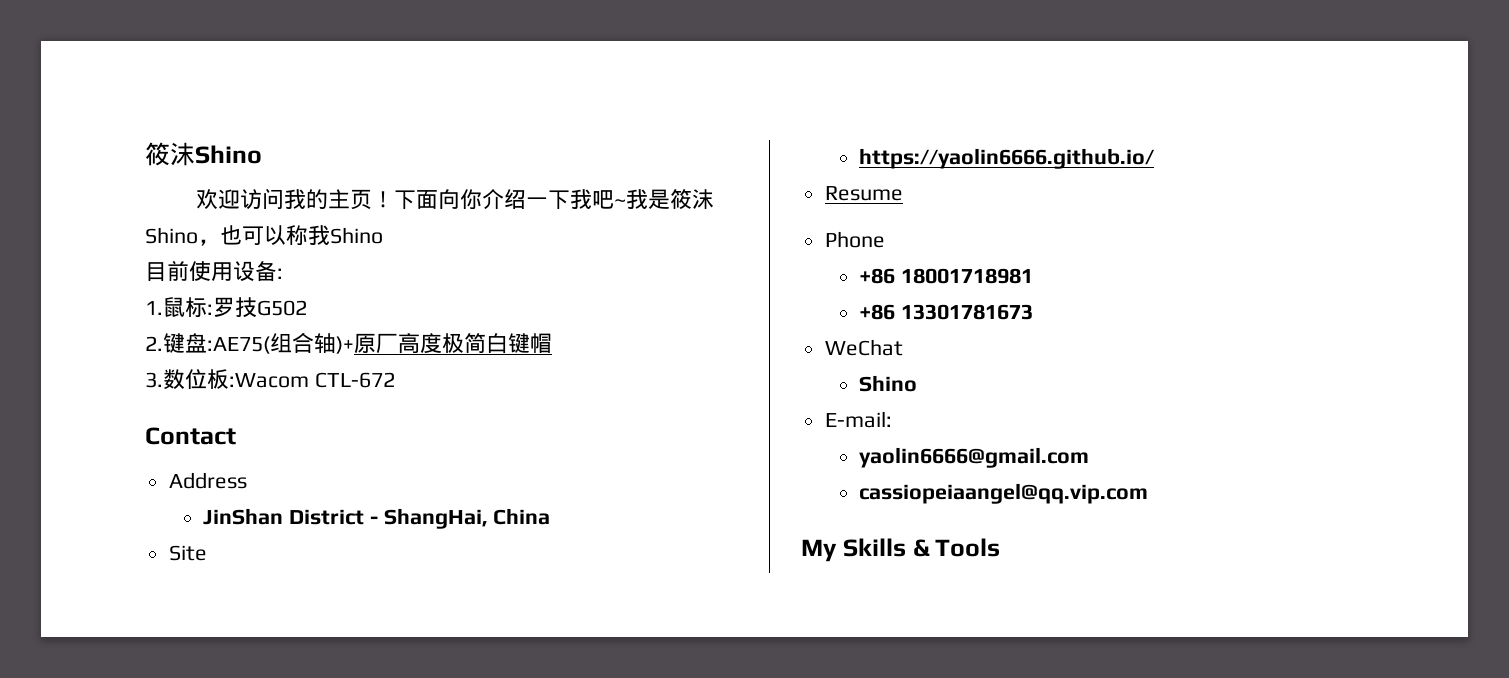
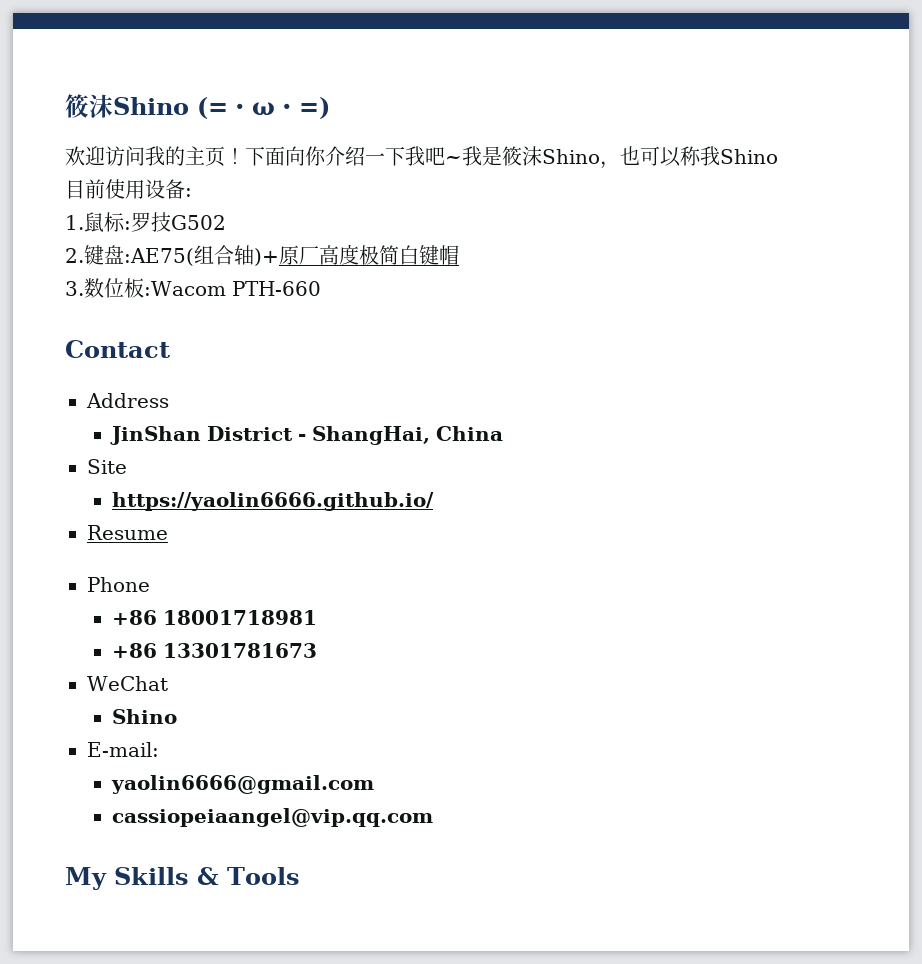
[145,142,262,166] 筱沫Shino -> [65,94,330,119] 筱沫Shino (=・ω・=)
[314,372,395,388] CTL-672 -> [231,281,321,296] PTH-660
[859,483,1149,504] cassiopeiaangel@qq.vip.com -> [112,808,434,827] cassiopeiaangel@vip.qq.com

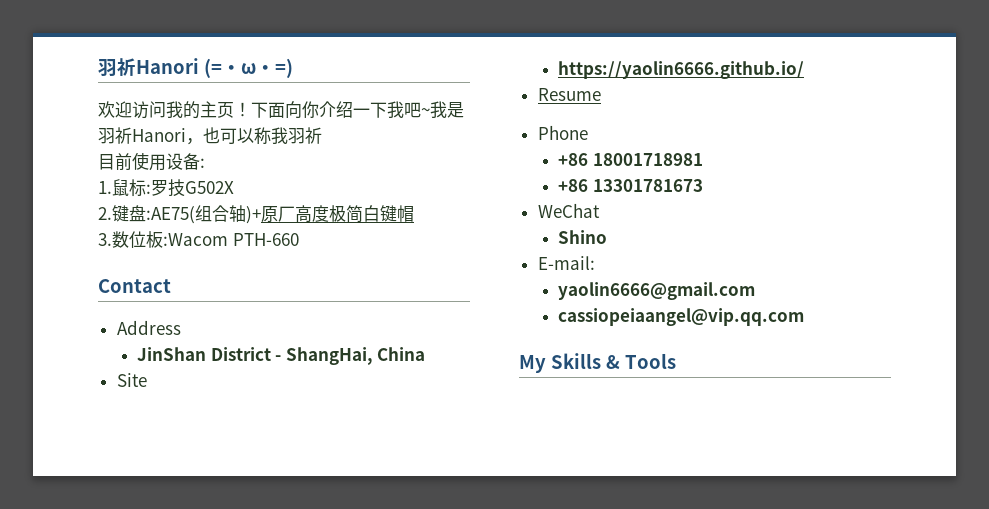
[65,94,189,118] 筱沫Shino -> [98,58,199,76] 羽祈Hanori
[502,146,600,166] 筱沫Shino -> [98,127,186,144] 羽祈Hanori
[720,149,778,164] Shino -> [288,127,322,144] 羽祈
[171,215,226,230] G502 -> [185,181,234,194] G502X

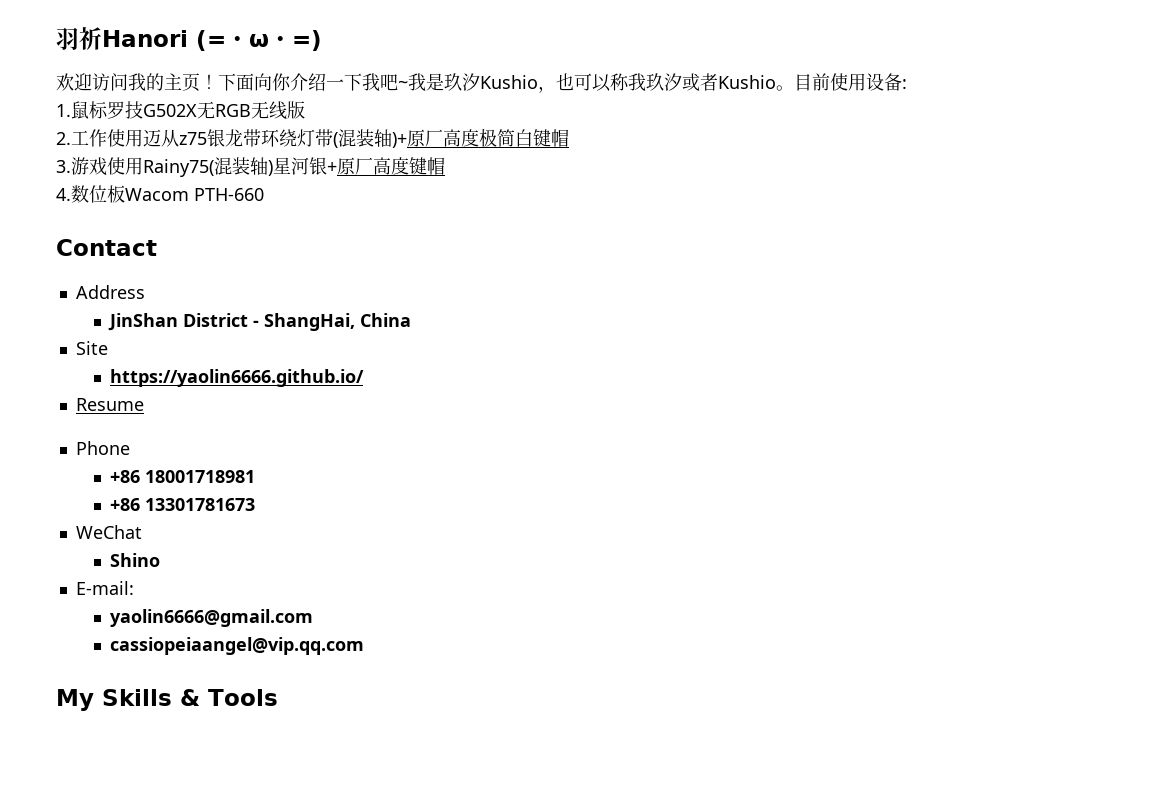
[98,127,186,144] 羽祈Hanori -> [444,73,538,91] 玖汐Kushio
[288,127,322,144] 羽祈 // -> [646,73,794,91] 玖汐或者Kushio。
[146,184,151,194] : -> (108, 110) none
[98,205,229,224] // 2.键盘:AE75(组合 -> [197,101,305,120] [56,129,374,148] 无RGB无线版 // 2.工作使用迈从z75银龙带环绕灯带(混装
[112,231,228,248] 数位板:Wacom -> [71,157,445,177] [56,185,189,203] 游戏使用Rainy75(混装轴)星河银+原厂高度键帽 // 4.数位板Wacom

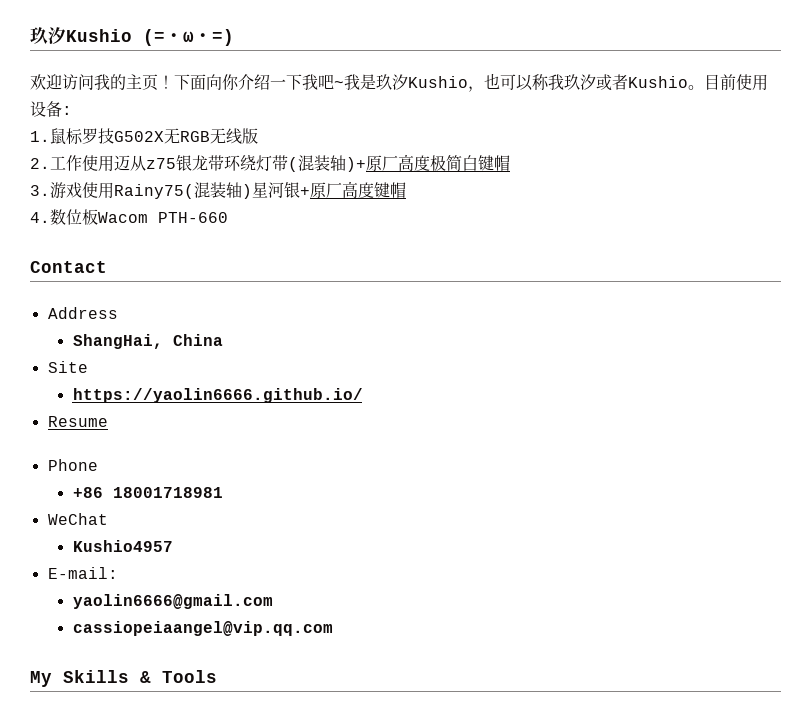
[56,27,188,50] 羽祈Hanori -> [30,27,132,44] 玖汐Kushio
[107,313,259,331] JinShan District - -> (118, 313) none
[109,498,255,511] // +86 13301781673 -> (223, 492) none
[109,553,160,567] Shino -> [72,540,173,552] Kushio4957

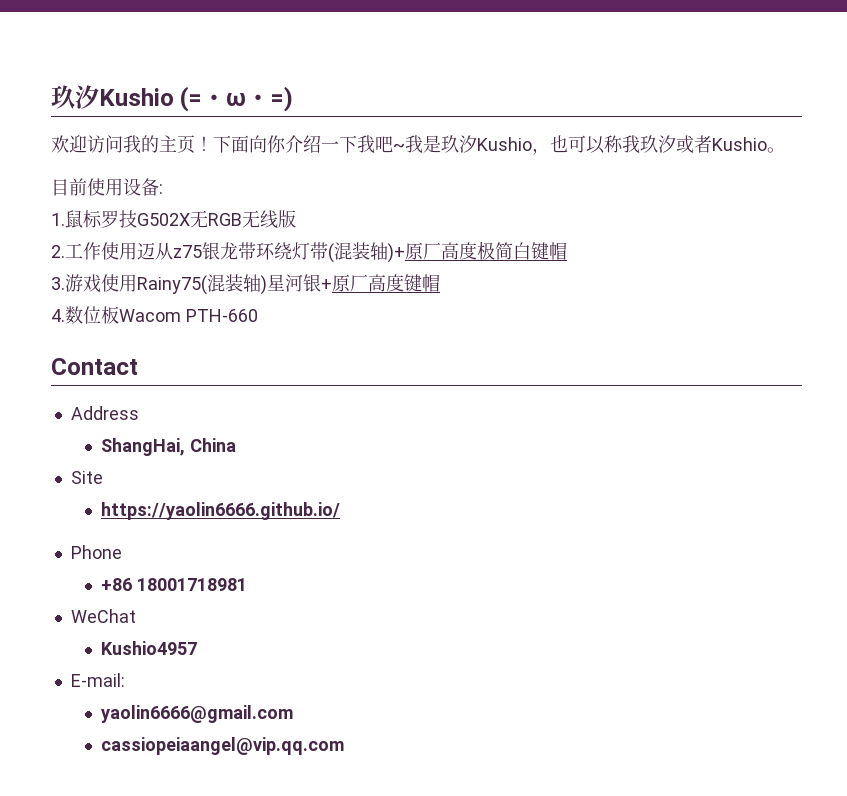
(704, 87) none -> (785, 150) //
[47,416,108,427] // Resume -> (341, 511) none
[30,670,217,687] // My Skills & Tools -> (345, 746) none

